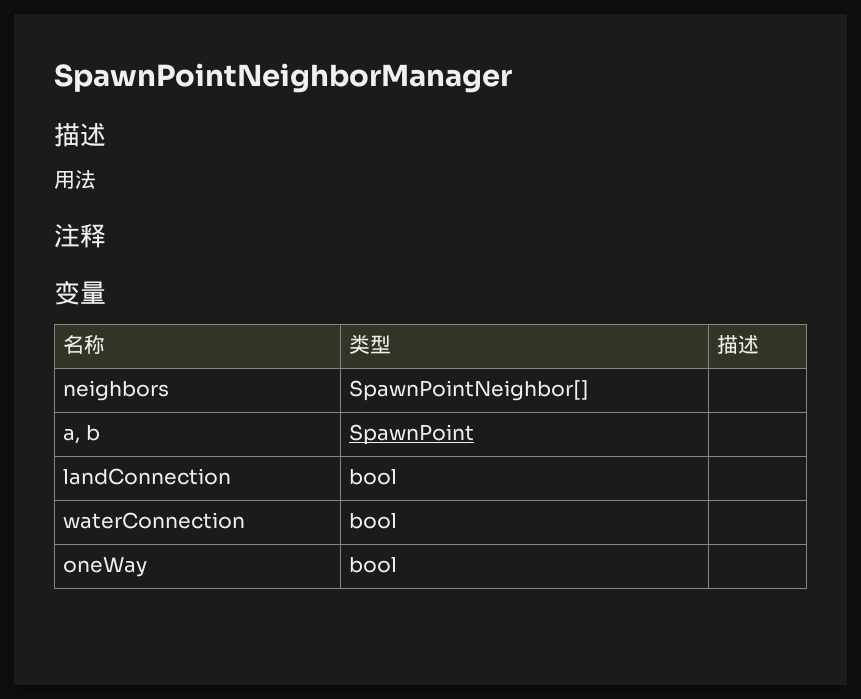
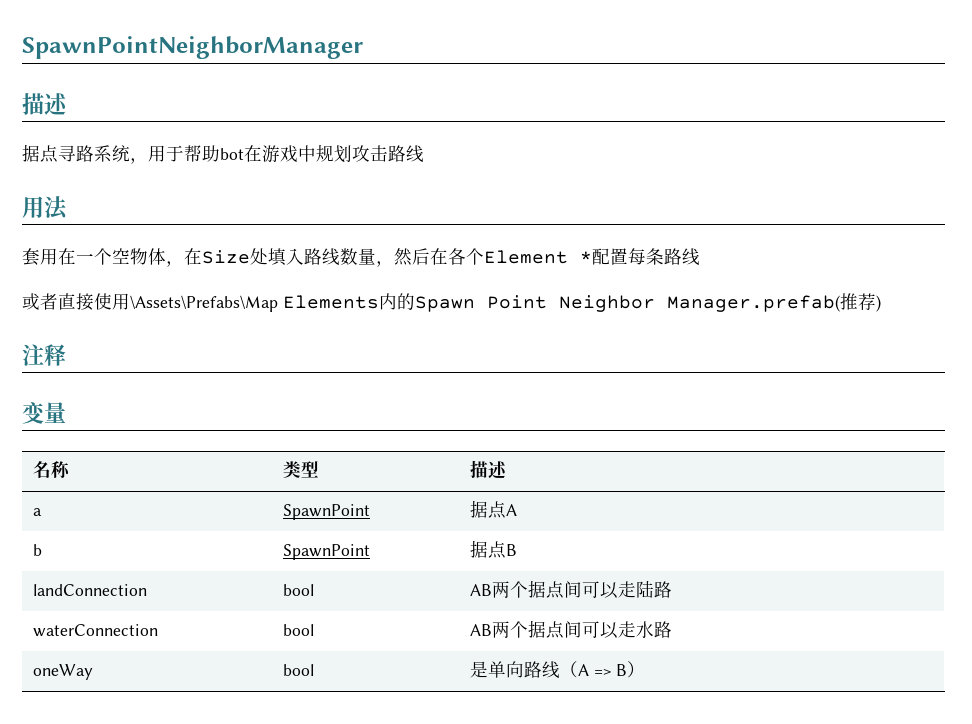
[54,170,96,189] 用法 -> [22,144,424,164] [22,196,68,220] [22,248,700,267] [22,293,881,312] 据点寻路系统，用于帮助bot在游戏中规划攻击路线 // 用法 // 套用在一个空物体，在Size处填入路线数量，然后在各个Element *配置每条路线 // 或者直接使用\Assets\Prefabs\Map Elements内的Spawn Point Neighbor Manager.prefab(推荐)
[63,380,170,401] [349,380,590,401] [63,428,81,444] neighbors | SpawnPointNeighbor[] | // a, -> [33,508,43,516] [283,504,371,520] [470,500,518,519] a | SpawnPoint | 据点A //
(475, 434) none -> [470,540,518,559] 据点B
[63,512,246,529] [349,513,398,529] [63,557,148,577] [349,557,398,573] // waterConnection | bool | // oneWay | bool | -> [470,580,673,599] [33,624,159,637] [283,624,315,636] [470,620,673,639] [33,664,94,680] [283,664,315,676] [470,661,646,679] AB两个据点间可以走陆路 // waterConnection | bool | AB两个据点间可以走水路 // oneWay | bool | 是单向路线（A => B）

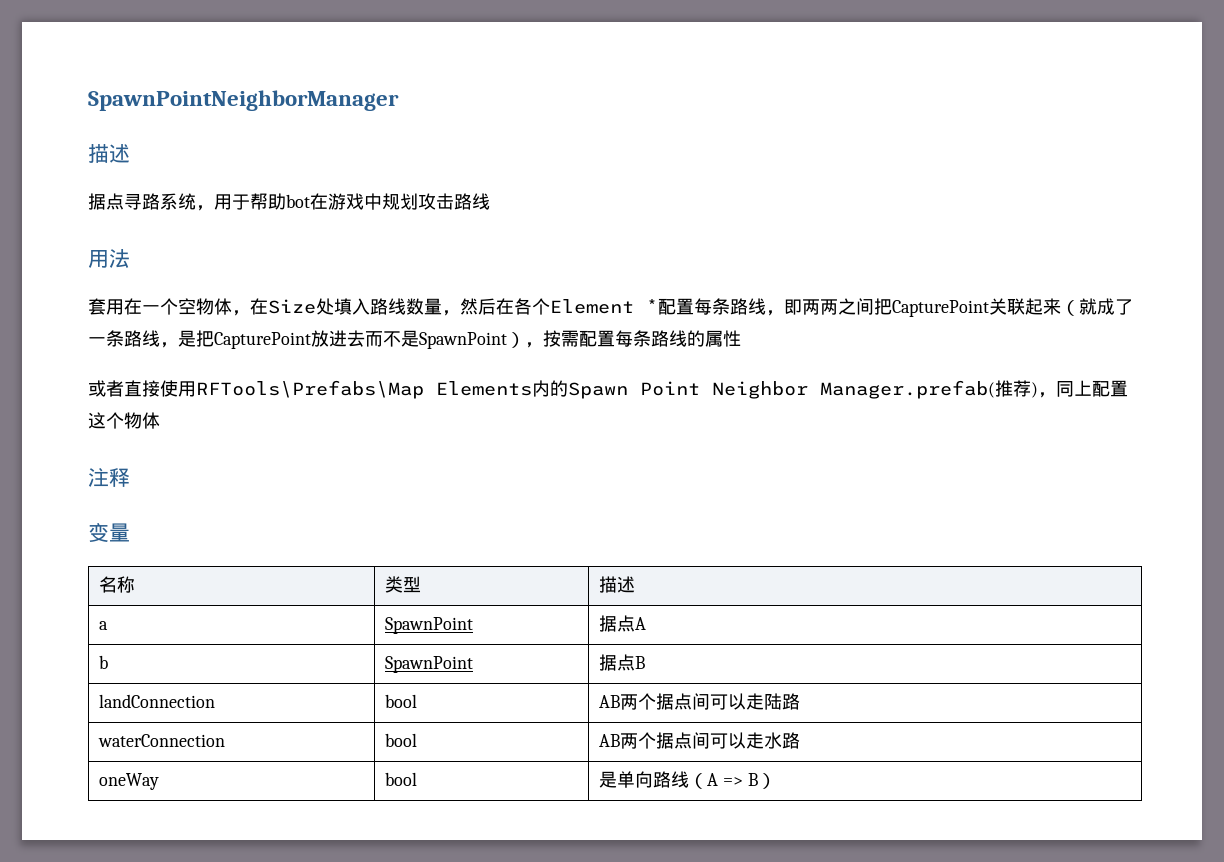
(700, 257) none -> [766,298,1133,317] [88,330,741,349] ，即两两之间把CapturePoint关联起来（就成了一条路线，是把CapturePoint放进去而不是SpawnPoint），按需配置每条路线的属性
[130,295,278,312] \Assets\Prefabs\Map -> [196,380,424,399] RFTools\Prefabs\Map
(881, 303) none -> [1038,380,1128,398] [88,412,160,429] ，同上配置这个物体

